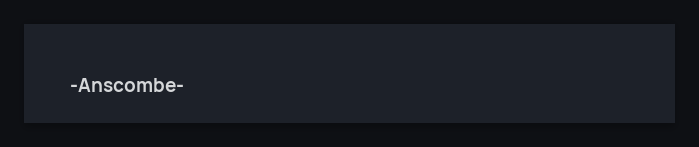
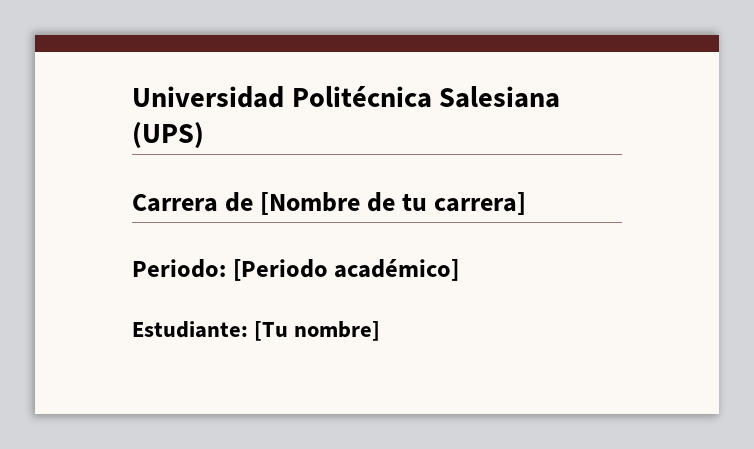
[70,78,184,92] -Anscombe- -> [132,86,561,108] [132,122,204,149] [132,192,527,215] [132,259,460,281] [132,321,381,341] Universidad Politécnica Salesiana (UPS) // Carrera de [Nombre de tu carrera] // Periodo: [Periodo académico] // Estudiante: [Tu nombre]

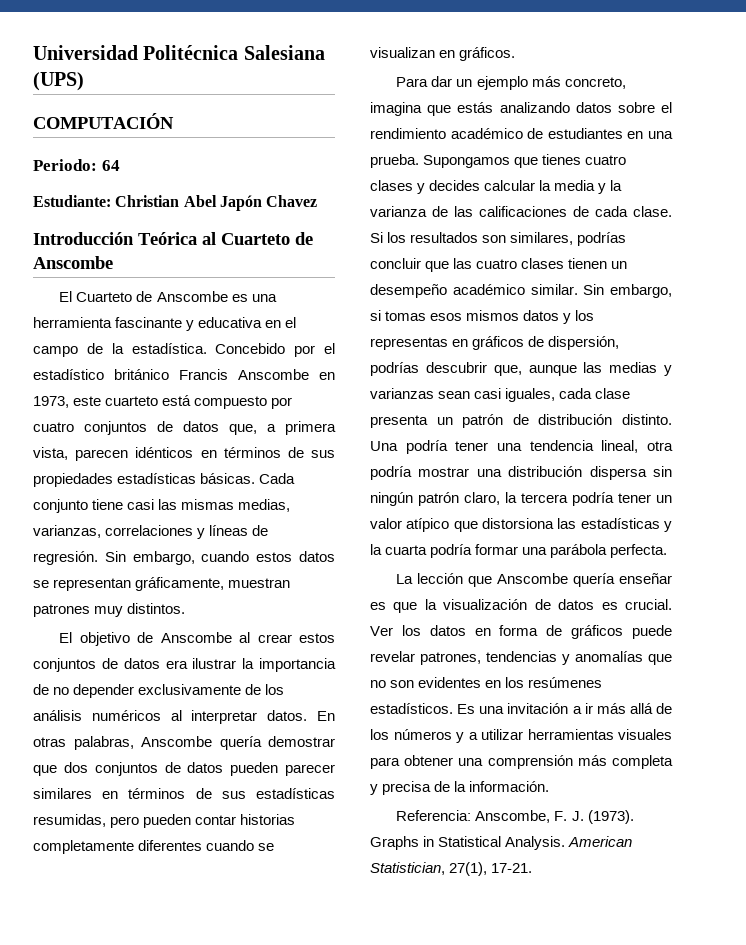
[132,192,527,215] Carrera de [Nombre de tu carrera] -> [33,113,174,129] COMPUTACIÓN
[232,259,460,281] [Periodo académico] -> [101,160,120,171] 64
[254,321,381,341] [Tu nombre] -> [115,195,318,211] [33,232,313,245] [33,256,113,269] [59,291,277,302] [33,317,297,331] [33,343,335,357] [33,369,335,380] [33,395,293,409] [33,421,336,435] [33,447,335,461] [33,473,296,487] [33,499,291,513] [33,525,269,539] [33,551,336,565] [33,577,291,591] [33,603,186,617] [59,632,335,646] [33,658,336,672] [33,684,285,698] [33,710,336,724] [33,736,335,750] [33,762,335,776] [33,788,335,799] [33,814,296,828] [33,840,275,854] [370,47,516,61] [396,76,626,90] [370,102,672,116] [370,128,673,139] [370,154,627,168] [370,180,623,194] [370,206,672,217] [370,232,627,246] [370,258,628,272] [370,284,672,298] [370,310,595,324] [370,336,620,350] [370,362,672,376] [370,388,631,402] [370,414,672,428] [370,440,673,454] [370,466,672,480] [370,492,672,506] [370,518,672,532] [370,544,668,558] [396,573,672,587] [370,599,672,613] [370,625,672,639] [370,651,672,665] [370,677,603,688] [370,703,672,714] [370,729,672,743] [370,755,673,769] [370,781,550,795] [396,810,634,824] [370,836,633,850] [370,862,533,876] Christian Abel Japón Chavez // Introducción Teórica al Cuarteto de Anscombe // El Cuarteto de Anscombe es una herramienta fascinante y educativa en el campo de la estadística. Concebido por el estadístico británico Francis Anscombe en 1973, este cuarteto está compuesto por cuatro conjuntos de datos que, a primera vista, parecen idénticos en términos de sus propiedades estadísticas básicas. Cada conjunto tiene casi las mismas medias, varianzas, correlaciones y líneas de regresión. Sin embargo, cuando estos datos se representan gráficamente, muestran patrones muy distintos. // El objetivo de Anscombe al crear estos conjuntos de datos era ilustrar la importancia de no depender exclusivamente de los análisis numéricos al interpretar datos. En otras palabras, Anscombe quería demostrar que dos conjuntos de datos pueden parecer similares en términos de sus estadísticas resumidas, pero pueden contar historias completamente diferentes cuando se visualizan en gráficos. // Para dar un ejemplo más concreto, imagina que estás analizando datos sobre el rendimiento académico de estudiantes en una prueba. Supongamos que tienes cuatro clases y decides calcular la media y la varianza de las calificaciones de cada clase. Si los resultados son similares, podrías concluir que las cuatro clases tienen un desempeño académico similar. Sin embargo, si tomas esos mismos datos y los representas en gráficos de dispersión, podrías descubrir que, aunque las medias y varianzas sean casi iguales, cada clase presenta un patrón de distribución distinto. Una podría tener una tendencia lineal, otra podría mostrar una distribución dispersa sin ningún patrón claro, la tercera podría tener un valor atípico que distorsiona las estadísticas y la cuarta podría formar una parábola perfecta. // La lección que Anscombe quería enseñar es que la visualización de datos es crucial. Ver los datos en forma de gráficos puede revelar patrones, tendencias y anomalías que no son evidentes en los resúmenes estadísticos. Es una invitación a ir más allá de los números y a utilizar herramientas visuales para obtener una comprensión más completa y precisa de la información. // Referencia: Anscombe, F. J. (1973). Graphs in Statistical Analysis. American Statistician, 27(1), 17-21.

